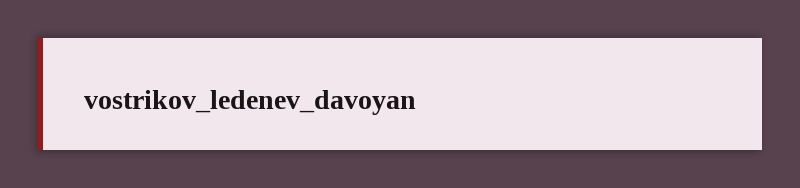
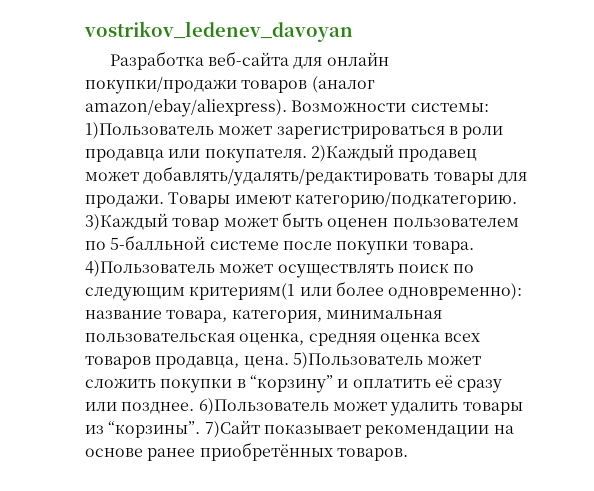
(416, 102) none -> [109,51,389,70] [85,76,375,94] [85,99,489,117] [85,122,504,139] [85,144,478,163] [85,166,527,186] [85,191,517,208] [85,212,519,231] [85,235,474,255] [85,260,475,278] [85,281,523,301] [85,309,442,323] [85,332,481,346] [85,352,482,369] [85,375,503,393] [85,398,523,416] [85,420,514,438] [85,442,408,461] // Разработка веб-сайта для онлайн покупки/продажи товаров (аналог amazon/ebay/aliexpress). Возможности системы: 1)Пользователь может зарегистрироваться в роли продавца или покупателя. 2)Каждый продавец может добавлять/удалять/редактировать товары для продажи. Товары имеют категорию/подкатегорию. 3)Каждый товар может быть оценен пользователем по 5-балльной системе после покупки товара. 4)Пользователь может осуществлять поиск по следующим критериям(1 или более одновременно): название товара, категория, минимальная пользовательская оценка, средняя оценка всех товаров продавца, цена. 5)Пользователь может сложить покупки в “корзину” и оплатить её сразу или позднее. 6)Пользователь может удалить товары из “корзины”. 7)Сайт показывает рекомендации на основе ранее приобретённых товаров.

